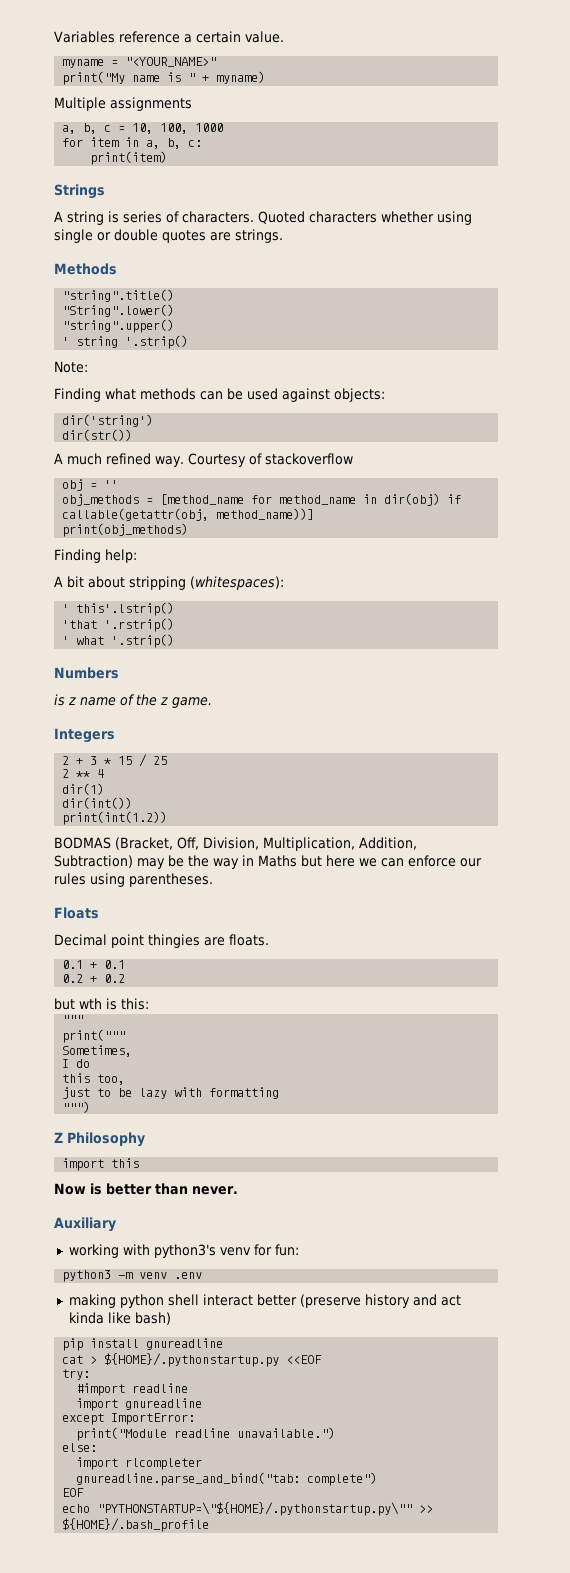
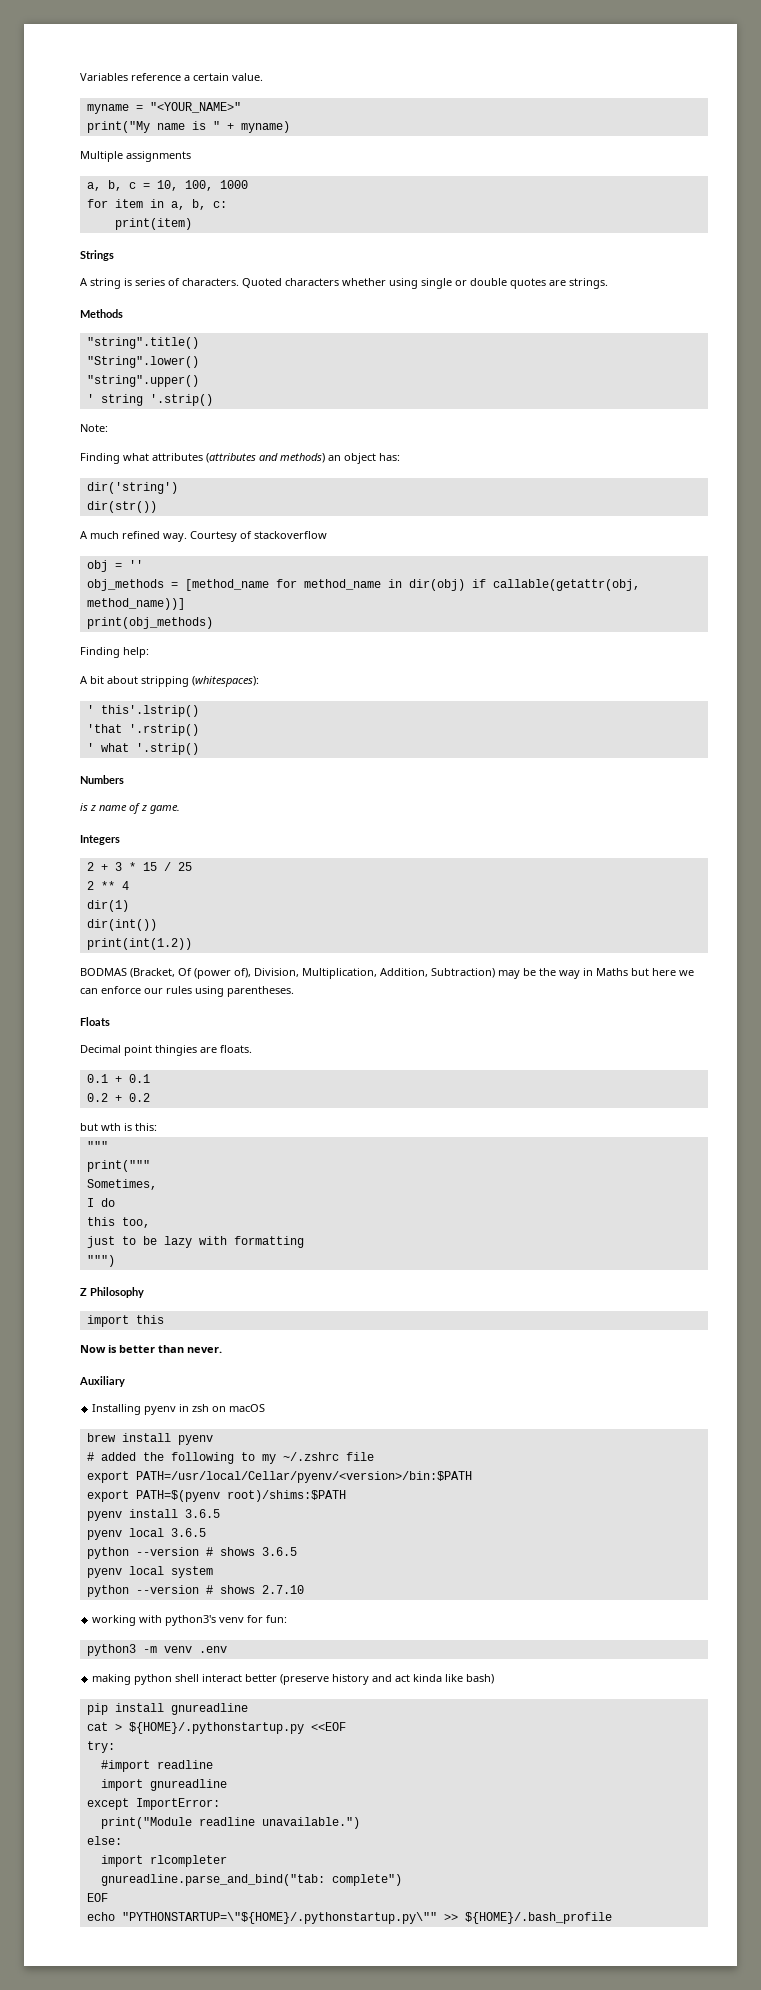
[139,388,385,402] methods can be used against objects: -> [152,453,400,464] attributes (attributes and methods) an object has:
[136,694,157,706] the -> (140, 808) none
[177,837,199,850] Off, -> [178,968,251,979] Of (power of),
(116, 1224) none -> [92,1404,266,1415] [86,1433,213,1445] [86,1452,374,1464] [86,1471,472,1483] [86,1490,346,1502] [86,1509,220,1521] [86,1528,206,1540] [86,1547,297,1559] [86,1566,213,1578] [86,1585,304,1597] // Installing pyenv in zsh on macOS // brew install pyenv // # added the following to my ~/.zshrc file // export PATH=/usr/local/Cellar/pyenv/<version>/bin:$PATH // export PATH=$(pyenv root)/shims:$PATH // pyenv install 3.6.5 // pyenv local 3.6.5 // python --version # shows 3.6.5 // pyenv local system // python --version # shows 2.7.10

